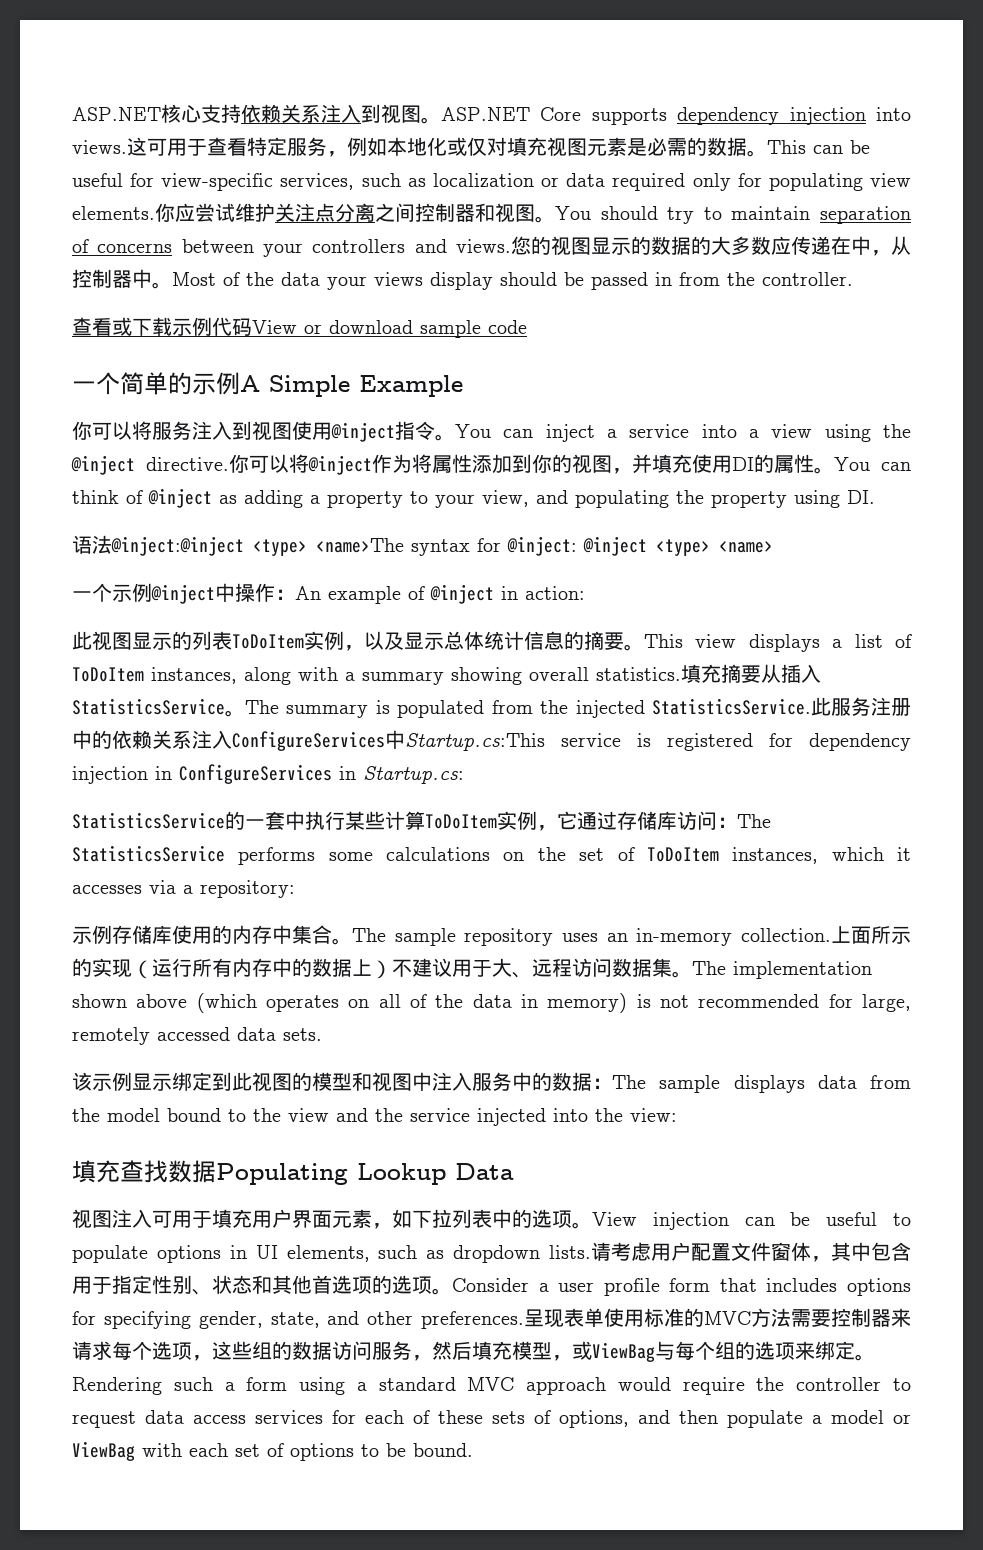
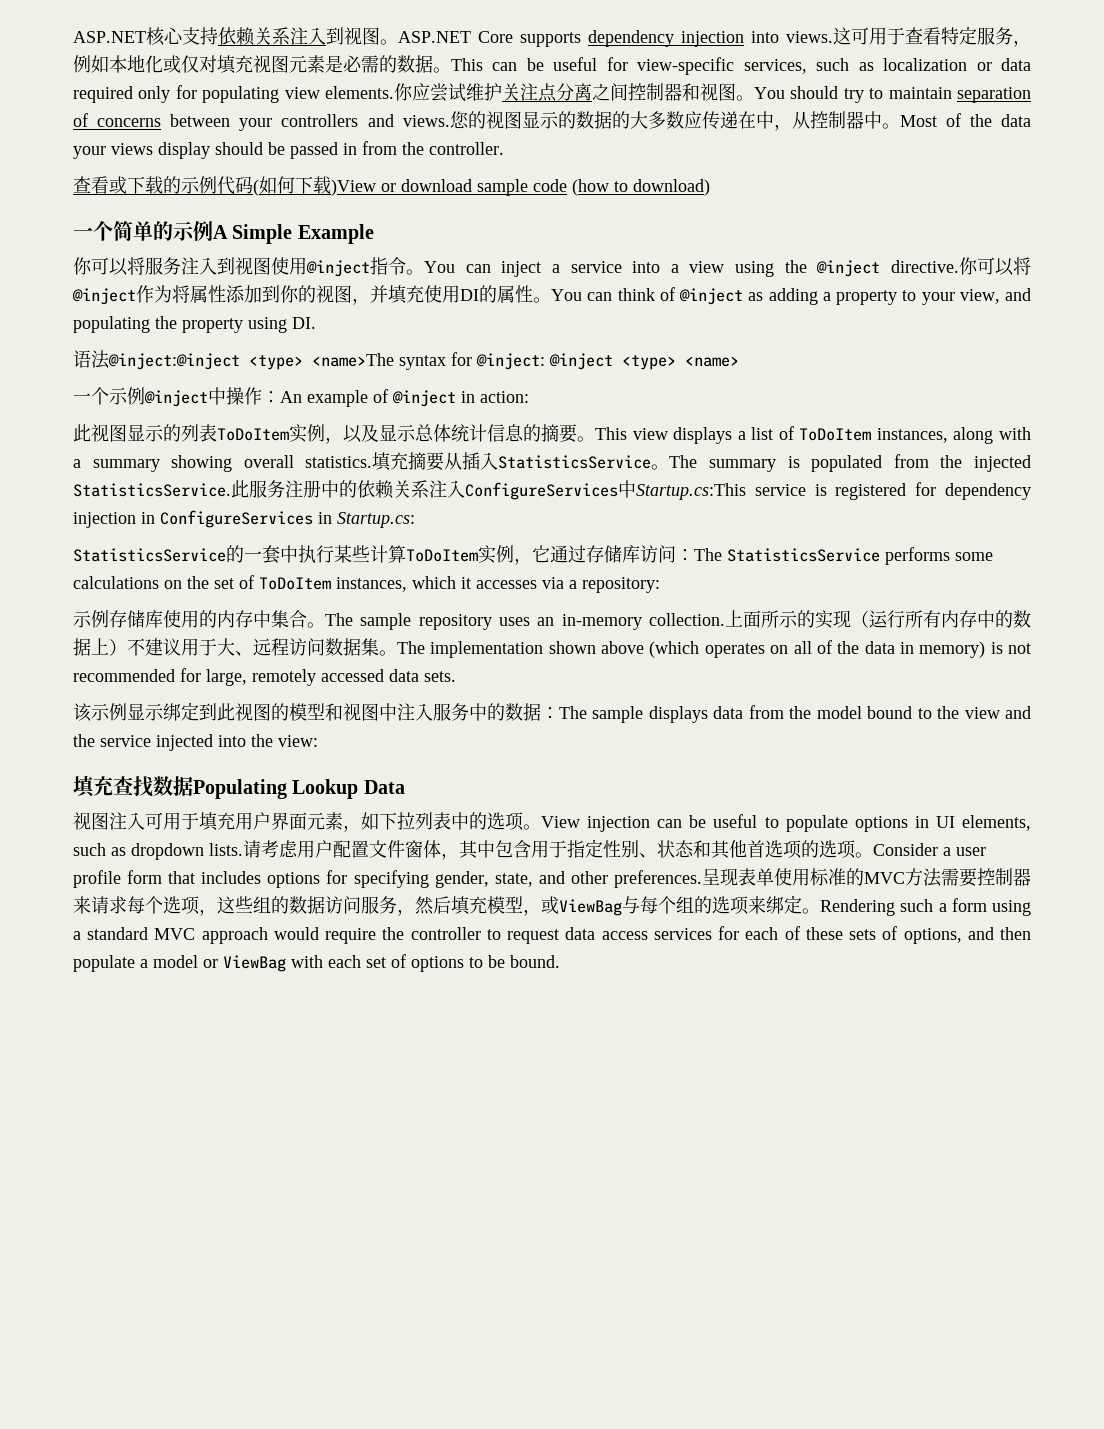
(172, 326) none -> [163,176,181,194] 的
[252,320,297,334] View -> [253,176,376,196] (如何下载)View
(527, 327) none -> [572,179,710,196] (how to download)

